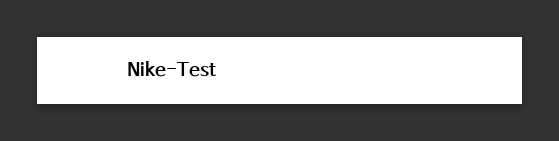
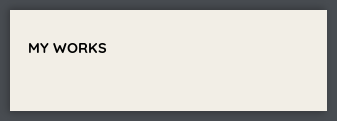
[127,61,216,77] Nike-Test -> [28,43,107,53] MY WORKS

